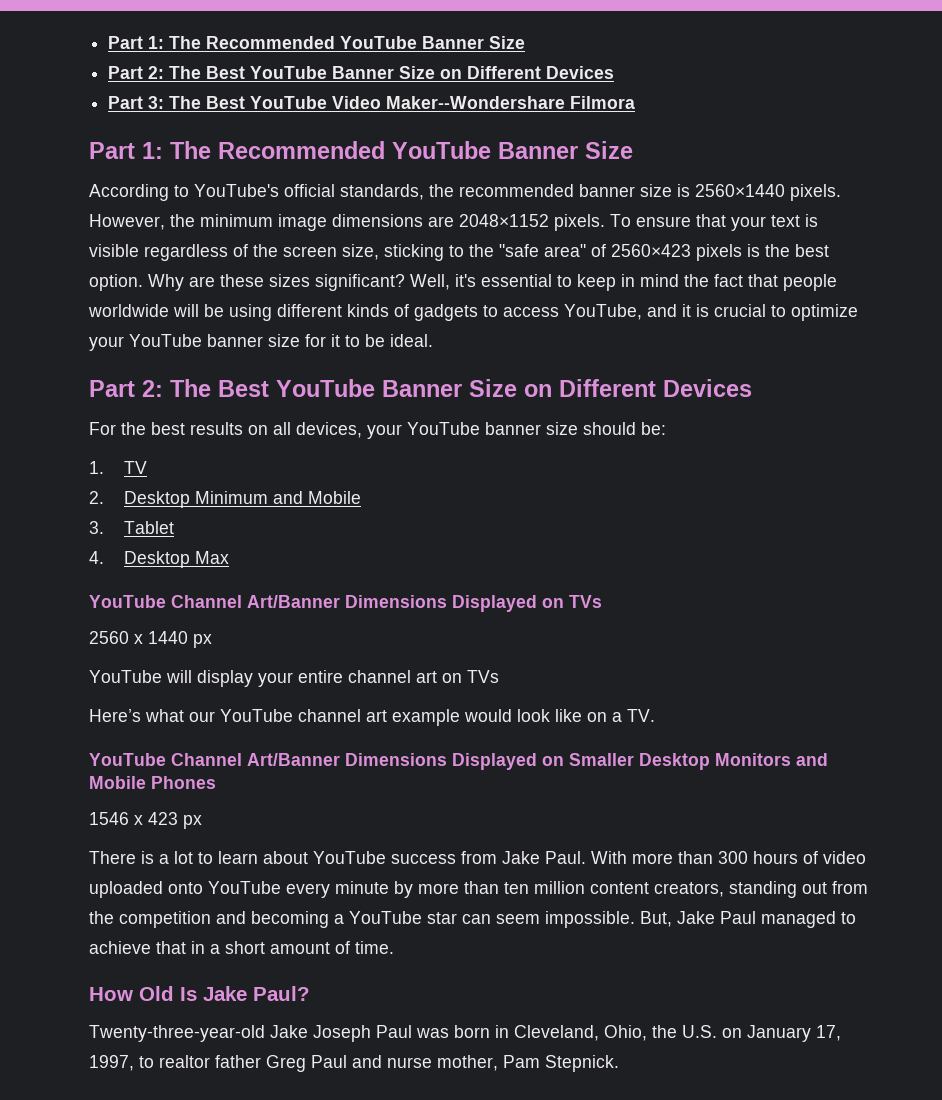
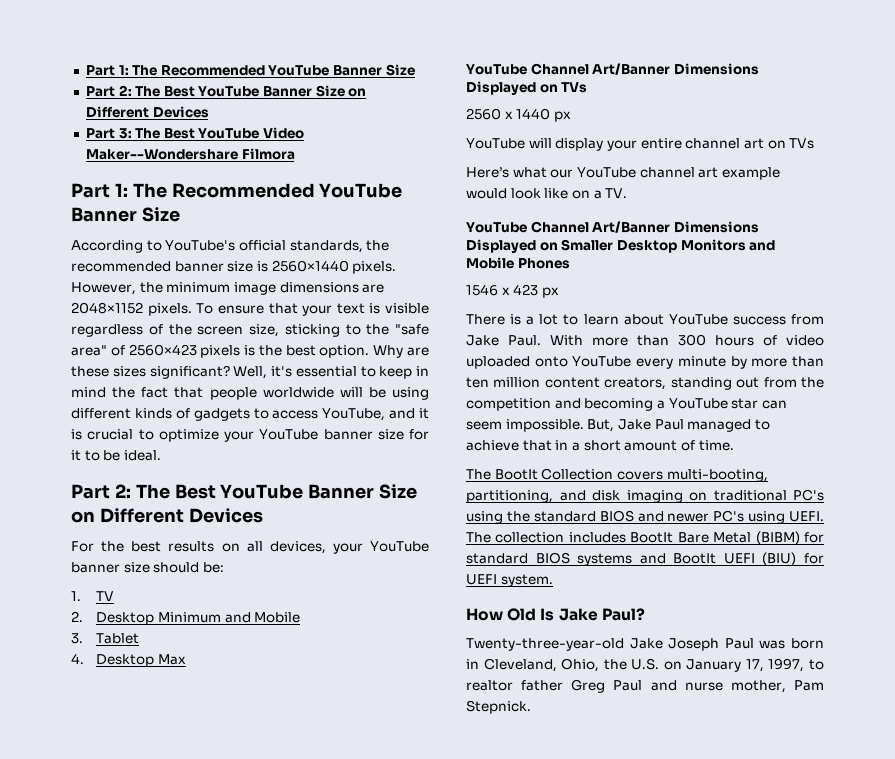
(394, 947) none -> [466,468,768,482] [466,489,824,503] [466,510,824,524] [466,531,824,545] [466,552,824,566] [466,574,553,587] // The BootIt Collection covers multi-booting, partitioning, and disk imaging on traditional PC's using the standard BIOS and newer PC's using UEFI. The collection includes BootIt Bare Metal (BIBM) for standard BIOS systems and BootIt UEFI (BIU) for UEFI system.

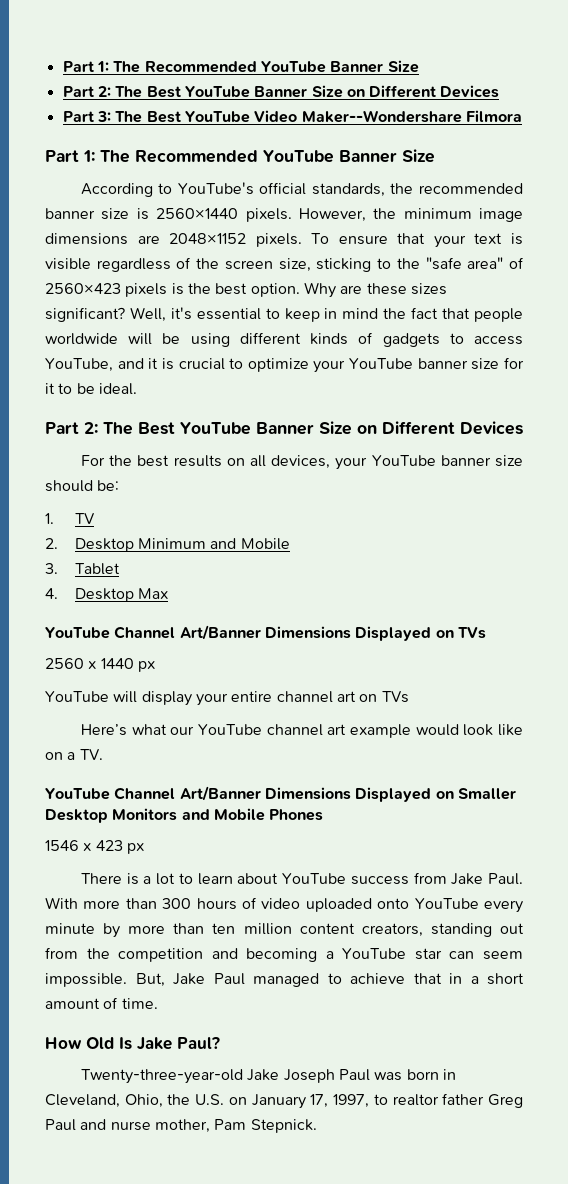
[466,468,768,482] [466,489,824,503] [466,510,824,524] [466,531,824,545] [466,552,824,566] [466,574,553,587] // The BootIt Collection covers multi-booting, partitioning, and disk imaging on traditional PC's using the standard BIOS and newer PC's using UEFI. The collection includes BootIt Bare Metal (BIBM) for standard BIOS systems and BootIt UEFI (BIU) for UEFI system. -> (158, 1003) none

